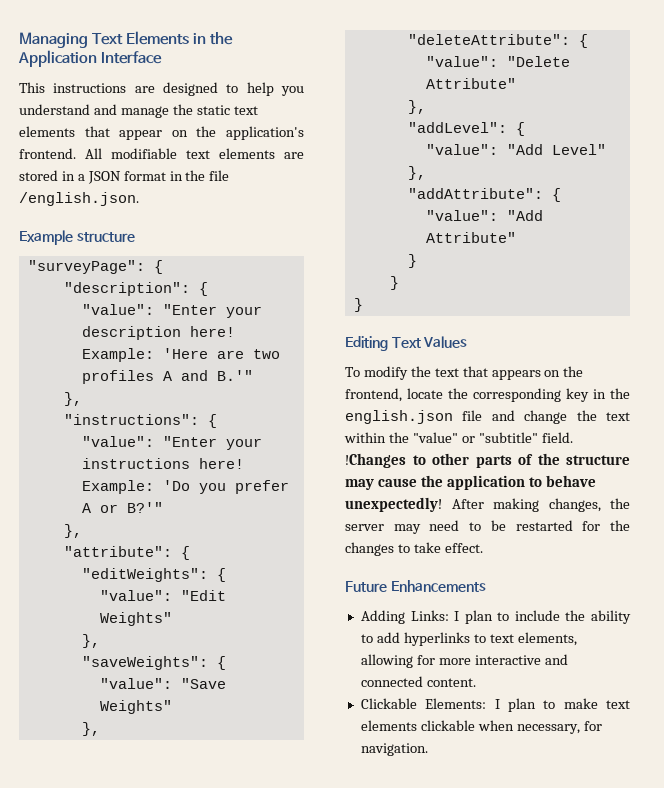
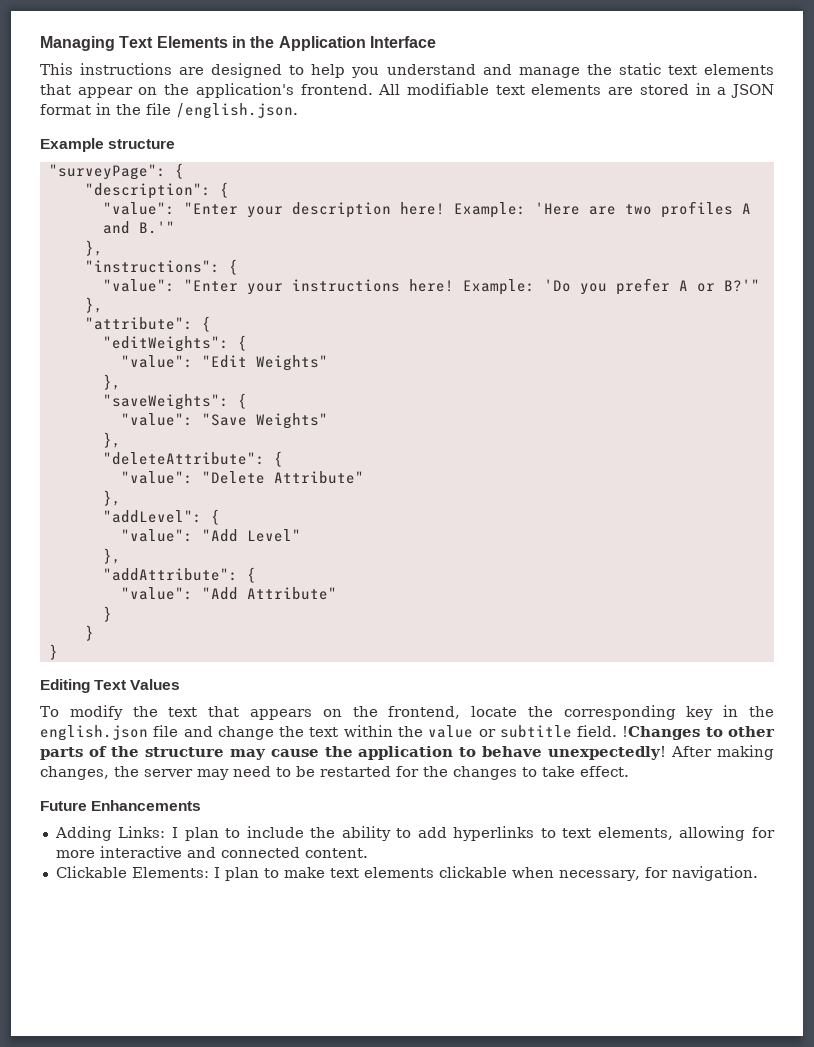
[412,432,538,443] "value" or "subtitle" -> [428,725,572,738] value or subtitle

